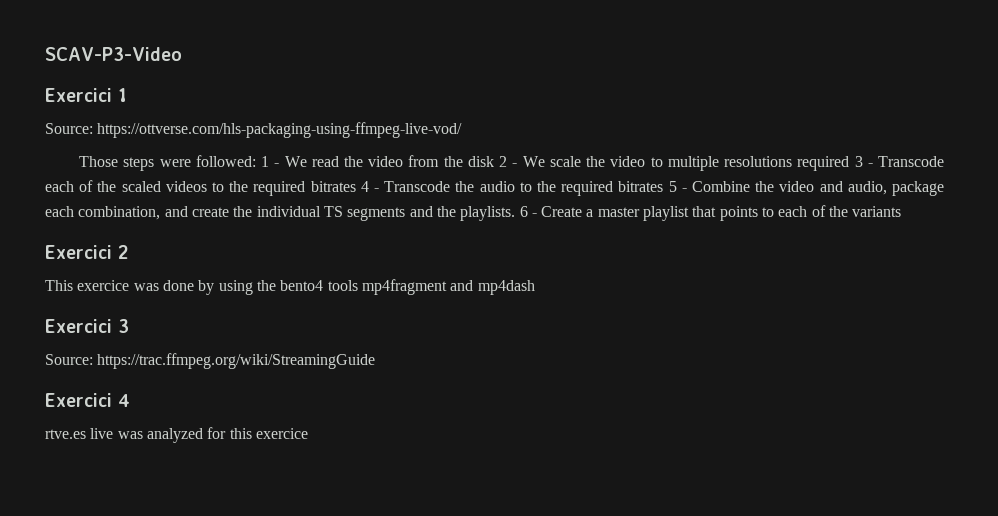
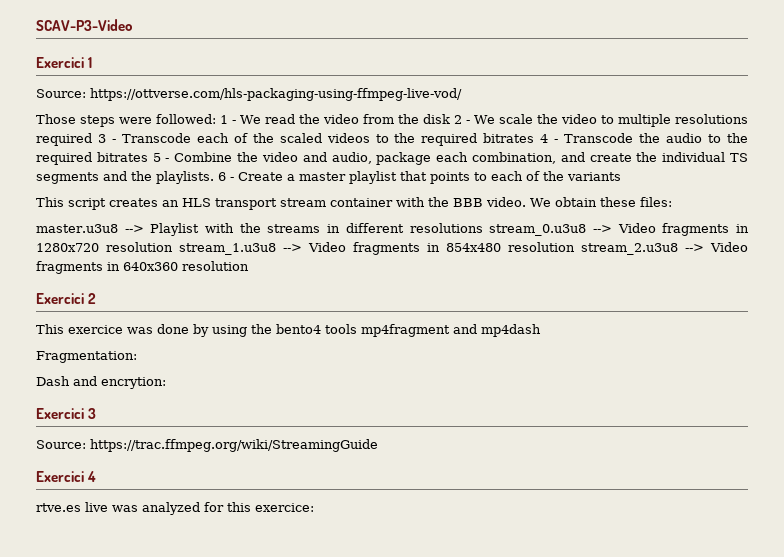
(902, 211) none -> [36,197,672,210] [36,223,750,236] [36,242,748,255] [36,261,249,274] // This script creates an HLS transport stream container with the BBB video. We obtain these files: // master.u3u8 --> Playlist with the streams in different resolutions stream_0.u3u8 --> Video fragments in 1280x720 resolution stream_1.u3u8 --> Video fragments in 854x480 resolution stream_2.u3u8 --> Video fragments in 640x360 resolution
(535, 287) none -> [36,351,137,363] [36,376,166,389] // Fragmentation: // Dash and encrytion:
[255,428,308,439] exercice -> [255,503,314,512] exercice:

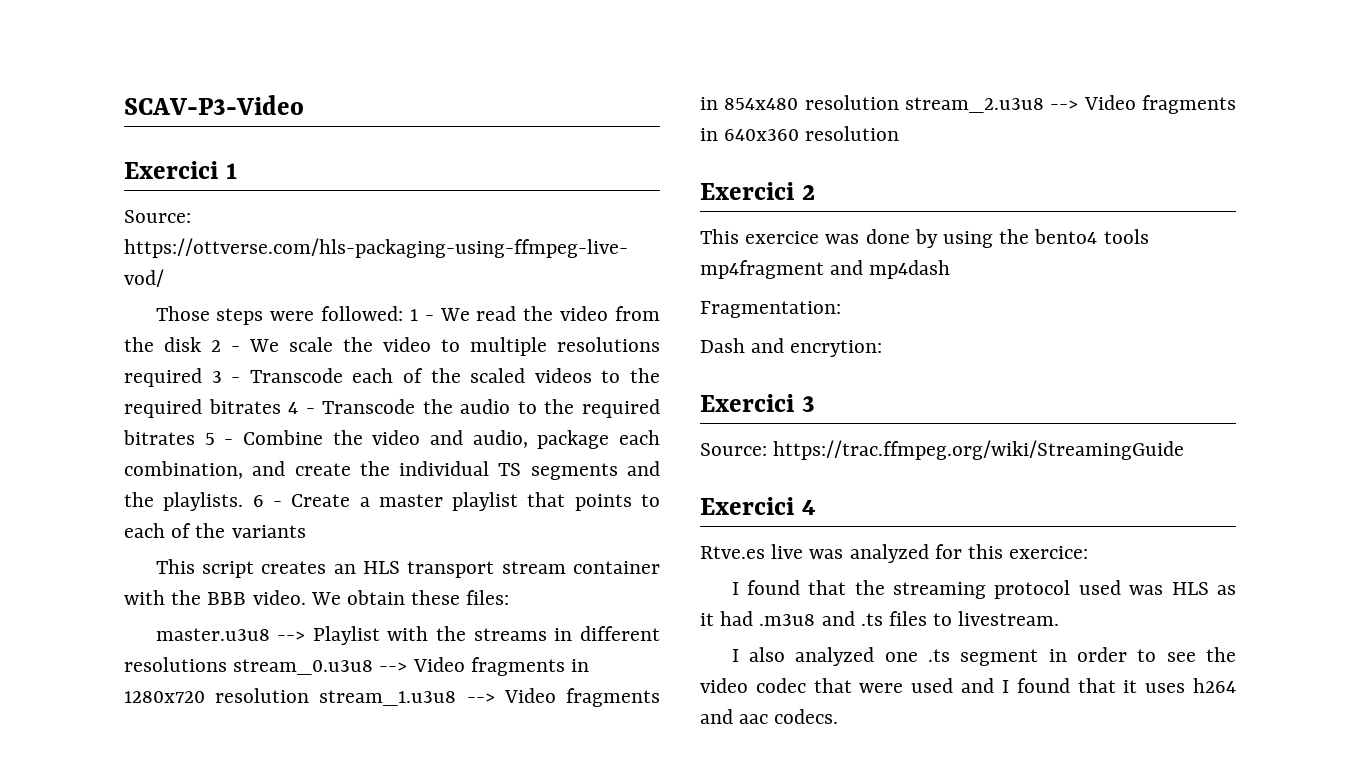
[36,503,81,512] rtve.es -> [700,546,765,559] Rtve.es
(314, 507) none -> [731,580,1236,599] [700,611,1060,626] [731,647,1236,666] [700,678,1236,693] [700,709,839,724] // I found that the streaming protocol used was HLS as it had .m3u8 and .ts files to livestream. // I also analyzed one .ts segment in order to see the video codec that were used and I found that it uses h264 and aac codecs.

